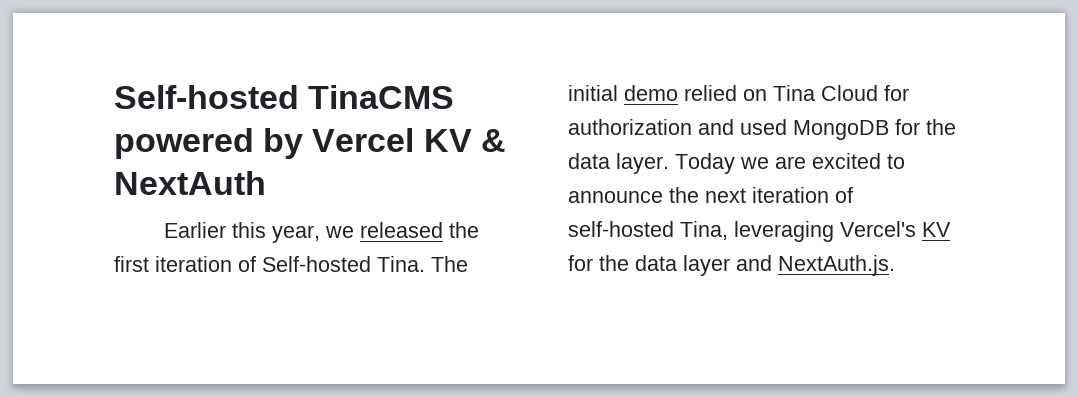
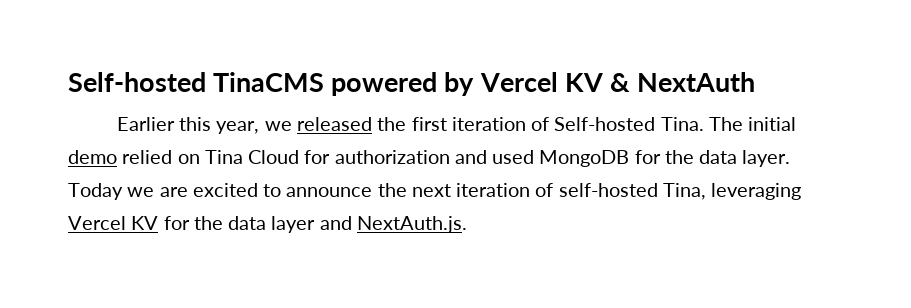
[840,221,916,237] Vercel's -> [68,216,126,230] Vercel

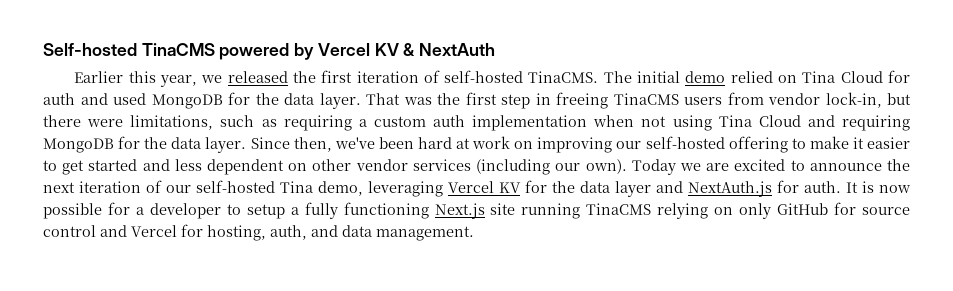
[554,117,704,131] Self-hosted Tina. -> [444,70,599,83] self-hosted TinaCMS.
[334,150,450,164] authorization -> [43,93,75,105] auth
(791, 158) none -> [366,92,911,109] [43,115,910,131] [43,136,911,153] [43,159,627,175] That was the first step in freeing TinaCMS users from vendor lock-in, but there were limitations, such as requiring a custom auth implementation when not using Tina Cloud and requiring MongoDB for the data layer. Since then, we've been hard at work on improving our self-hosted offering to make it easier to get started and less dependent on other vendor services (including our own).
[558,183,706,200] self-hosted Tina, -> [166,180,363,196] our self-hosted Tina demo,
[356,216,467,233] NextAuth.js. -> [688,180,911,197] [43,202,911,219] [43,224,474,241] NextAuth.js for auth. It is now possible for a developer to setup a fully functioning Next.js site running TinaCMS relying on only GitHub for source control and Vercel for hosting, auth, and data management.

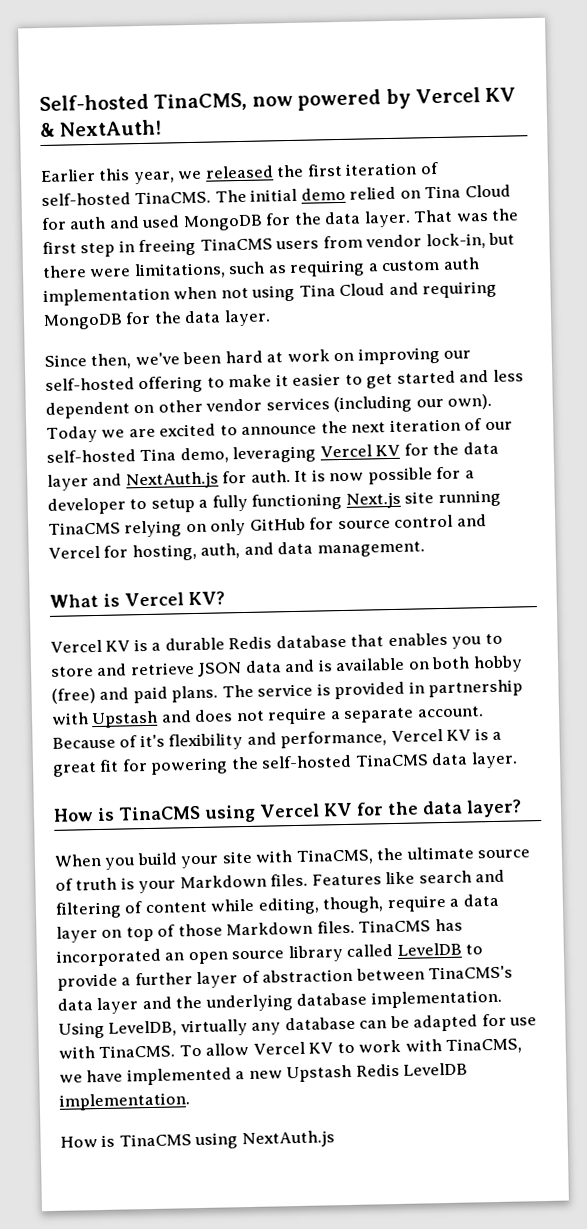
[141,43,215,56] TinaCMS -> [153,92,293,112] TinaCMS, now
[419,43,496,56] NextAuth -> [59,119,163,137] NextAuth!
(247, 145) none -> (271, 318) //
(474, 233) none -> [49,591,225,608] [50,632,503,653] [51,655,523,677] [51,679,524,704] [51,706,484,729] [52,728,503,751] [52,751,518,777] [53,799,522,823] [54,846,531,870] [55,869,506,894] [55,893,499,919] [56,918,463,943] [56,942,484,967] [57,965,514,991] [57,989,502,1015] [58,1013,538,1039] [58,1037,523,1059] [59,1062,469,1086] [59,1092,190,1111] [60,1130,335,1150] // What is Vercel KV? // Vercel KV is a durable Redis database that enables you to store and retrieve JSON data and is available on both hobby (free) and paid plans. The service is provided in partnership with Upstash and does not require a separate account. Because of it's flexibility and performance, Vercel KV is a great fit for powering the self-hosted TinaCMS data layer. // How is TinaCMS using Vercel KV for the data layer? // When you build your site with TinaCMS, the ultimate source of truth is your Markdown files. Features like search and filtering of content while editing, though, require a data layer on top of those Markdown files. TinaCMS has incorporated an open source library called LevelDB to provide a further layer of abstraction between TinaCMS's data layer and the underlying database implementation. Using LevelDB, virtually any database can be adapted for use with TinaCMS. To allow Vercel KV to work with TinaCMS, we have implemented a new Upstash Redis LevelDB implementation. // How is TinaCMS using NextAuth.js

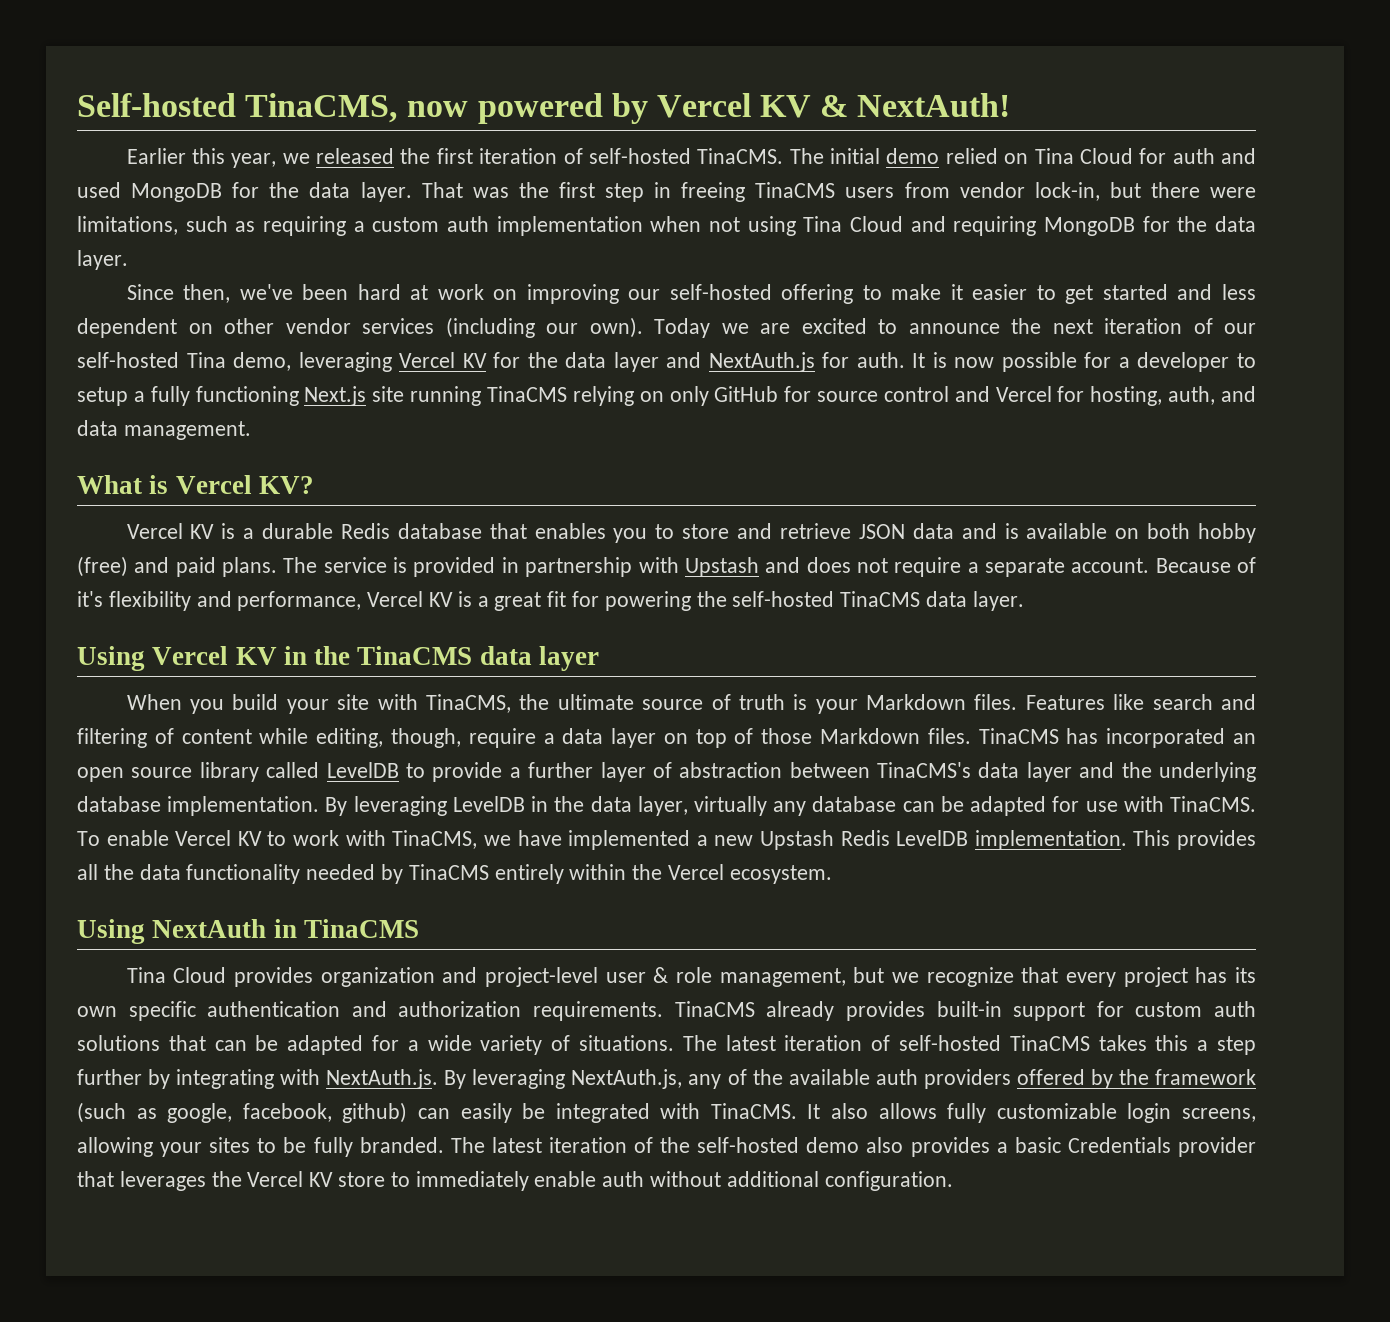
[53,799,522,823] How is TinaCMS using Vercel KV for the data layer? -> [77,646,600,671] Using Vercel KV in the TinaCMS data layer
[58,1020,178,1039] Using LevelDB, -> [325,796,688,816] By leveraging LevelDB in the data layer,
[205,1042,250,1056] allow -> [106,830,169,846] enable
[60,1130,335,1150] // How is TinaCMS using NextAuth.js -> [1133,830,1256,850] [77,864,832,884] [77,919,419,944] [126,967,1256,987] [77,1001,1256,1021] [77,1035,1256,1055] [77,1069,1256,1089] [77,1102,1257,1123] [77,1137,1256,1157] [77,1171,953,1191] This provides all the data functionality needed by TinaCMS entirely within the Vercel ecosystem. // Using NextAuth in TinaCMS // Tina Cloud provides organization and project-level user & role management, but we recognize that every project has its own specific authentication and authorization requirements. TinaCMS already provides built-in support for custom auth solutions that can be adapted for a wide variety of situations. The latest iteration of self-hosted TinaCMS takes this a step further by integrating with NextAuth.js. By leveraging NextAuth.js, any of the available auth providers offered by the framework (such as google, facebook, github) can easily be integrated with TinaCMS. It also allows fully customizable login screens, allowing your sites to be fully branded. The latest iteration of the self-hosted demo also provides a basic Credentials provider that leverages the Vercel KV store to immediately enable auth without additional configuration.

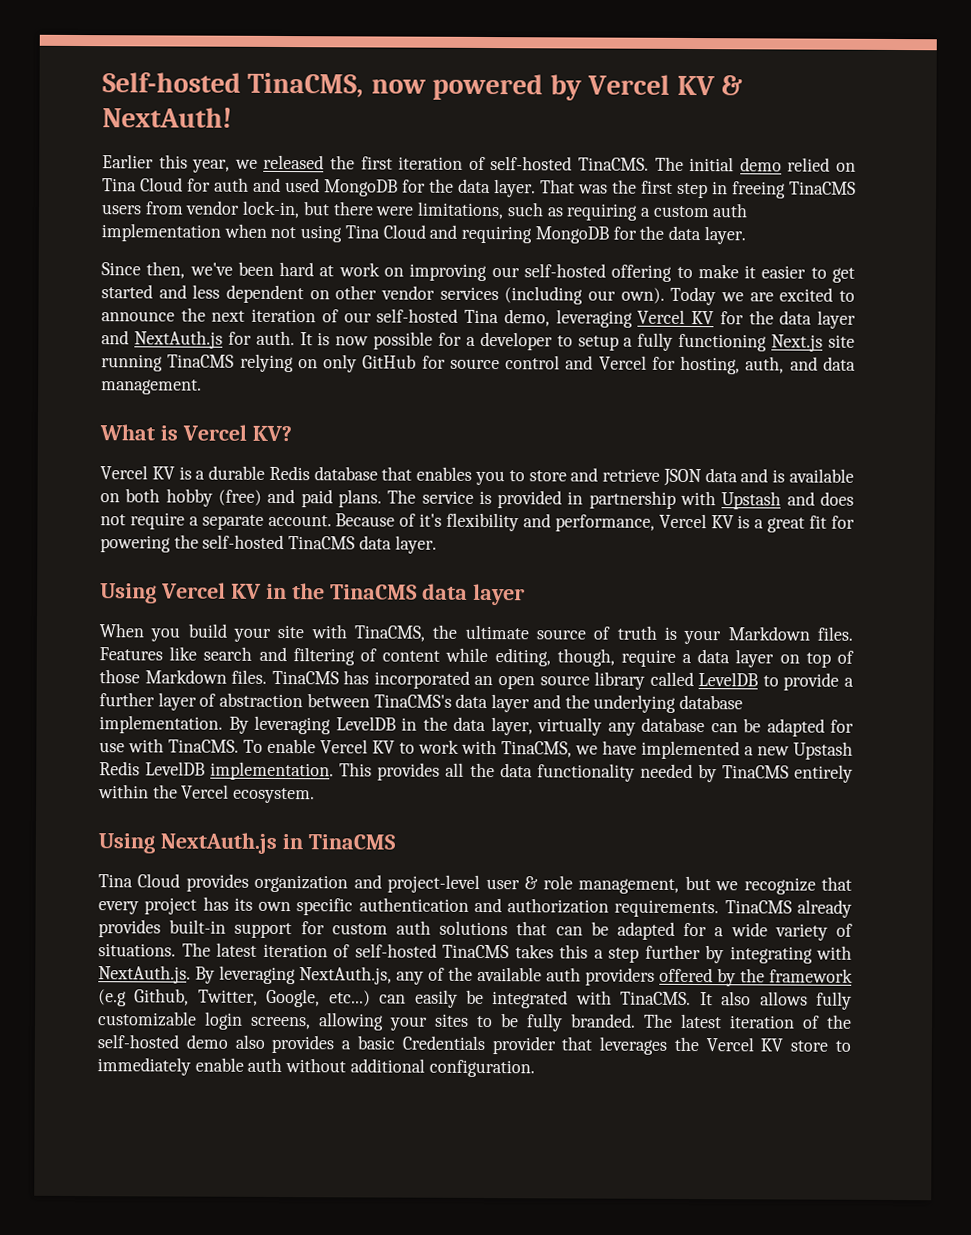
[152,919,267,938] NextAuth -> [159,832,277,854] NextAuth.js
[77,1102,408,1123] (such as google, facebook, github) -> [98,988,371,1008] (e.g Github, Twitter, Google, etc...)

